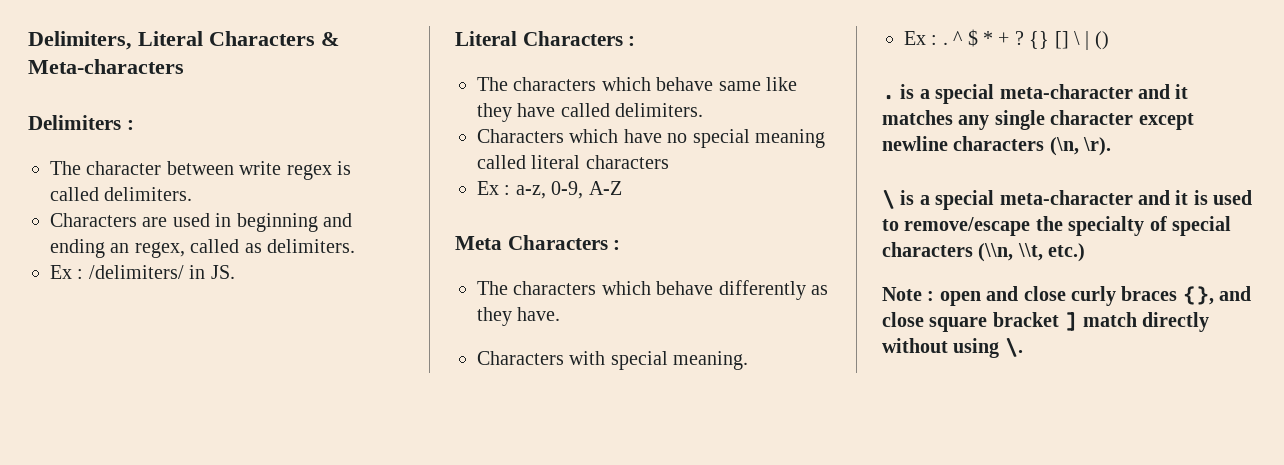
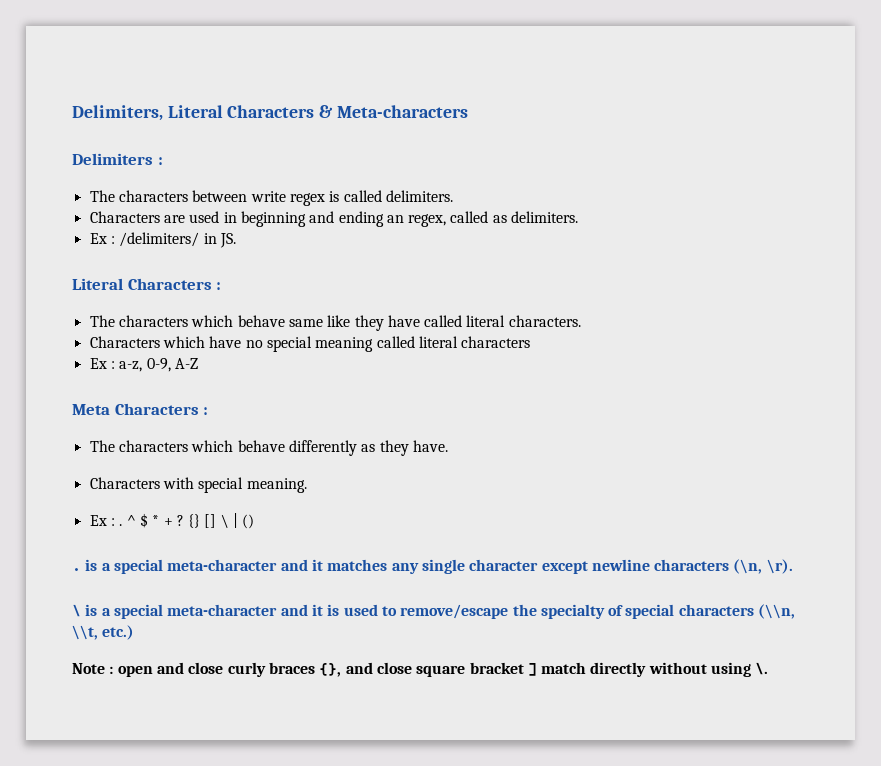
[86,161,162,175] character -> [118,190,188,202] characters
[615,103,704,117] delimiters. -> [466,315,581,327] literal characters.

